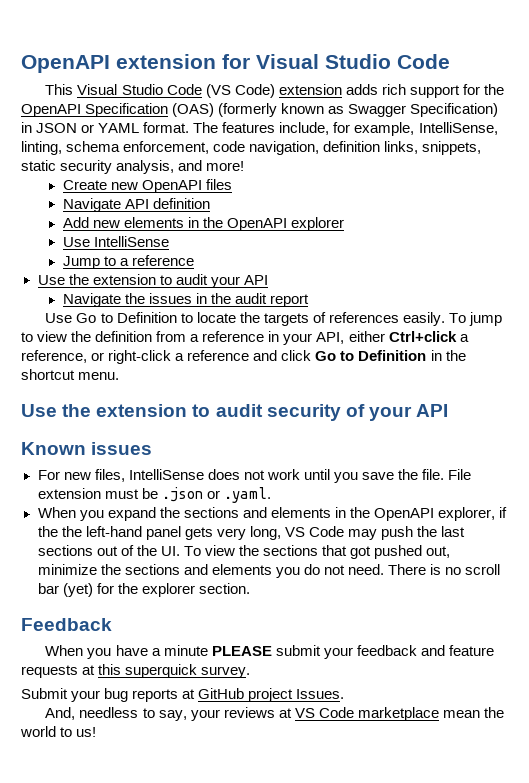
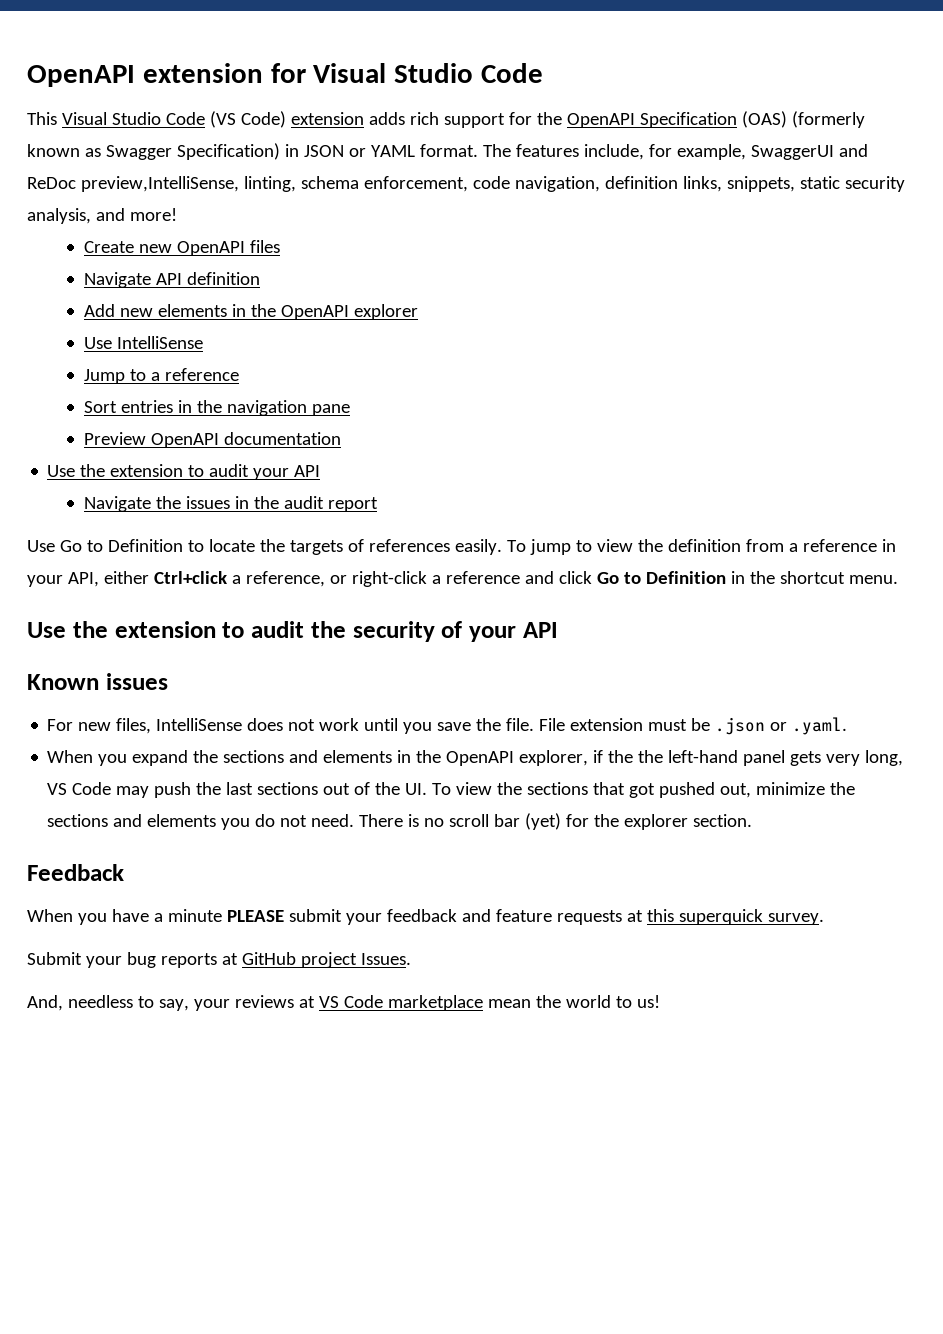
[418,122,498,135] IntelliSense, -> [750,144,868,160] [27,176,239,192] SwaggerUI and ReDoc preview,IntelliSense,
(194, 260) none -> [84,400,351,416] [84,432,342,448] // Sort entries in the navigation pane // Preview OpenAPI documentation
(263, 410) none -> [310,621,346,638] the

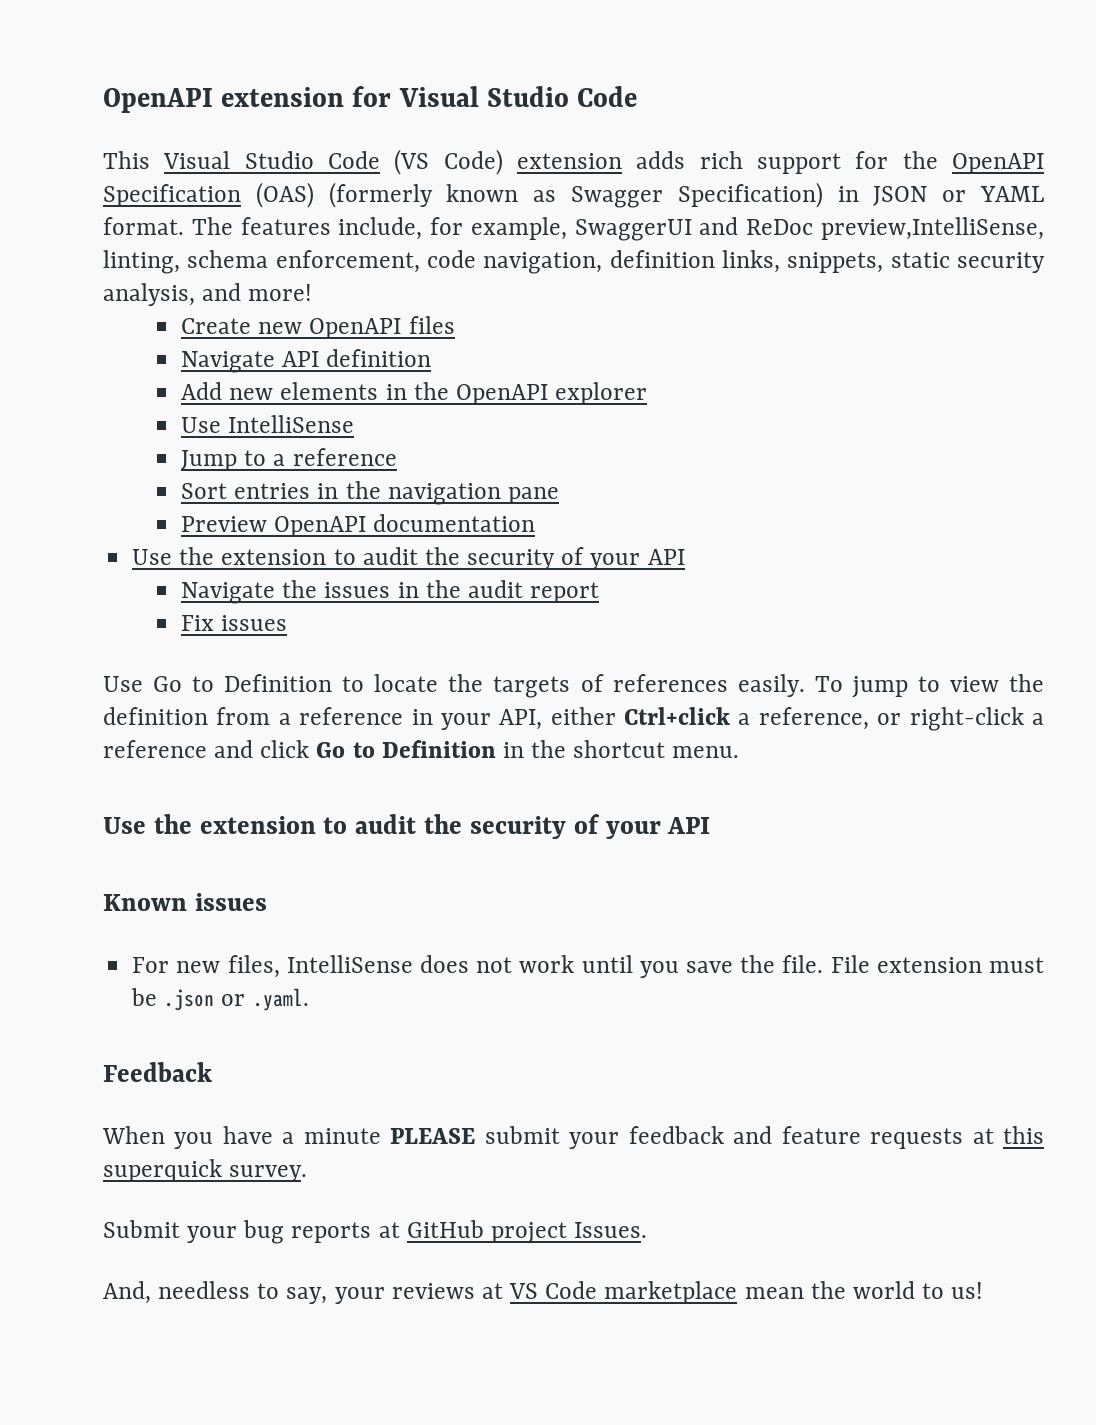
(250, 470) none -> [424,547,585,570] the security of
(379, 504) none -> [181,615,288,631] // Fix issues
[47,750,904,766] [47,782,856,798] [47,813,753,830] // When you expand the sections and elements in the OpenAPI explorer, if the the left-hand panel gets very long, VS Code may push the last sections out of the UI. To view the sections that got pushed out, minimize the sections and elements you do not need. There is no scroll bar (yet) for the explorer section. -> (309, 999) none

